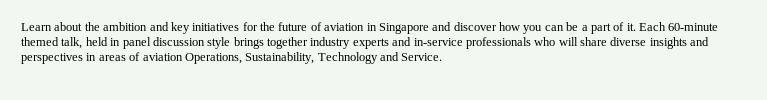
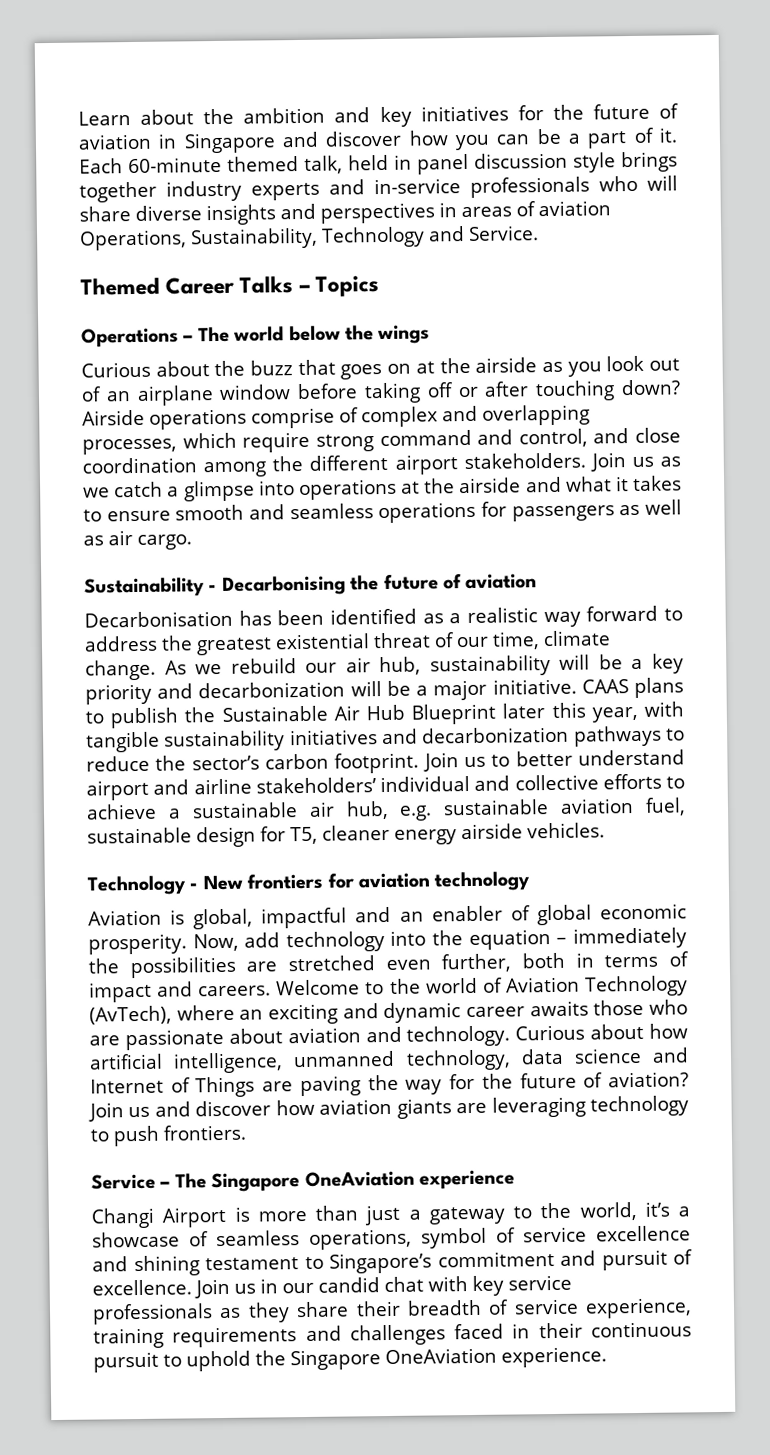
(443, 57) none -> [80,275,379,297] [81,324,431,348] [81,355,680,380] [81,379,681,406] [82,404,590,430] [82,427,681,455] [82,452,681,478] [83,475,682,502] [83,499,682,524] [83,530,192,550] [84,573,538,598] [84,605,684,628] [84,630,611,656] [85,653,684,681] [85,677,684,705] [85,701,684,729] [86,725,685,753] [86,749,685,774] [86,773,685,801] [86,797,686,821] [87,822,605,848] [87,871,531,896] [88,903,687,930] [88,927,687,955] [88,951,689,979] [89,975,689,1003] [89,999,688,1025] [89,1023,688,1051] [89,1047,689,1074] [90,1071,690,1098] [88,1095,689,1122] [90,1124,246,1147] [91,1169,515,1193] [91,1201,690,1229] [92,1225,691,1250] [92,1249,693,1277] [92,1274,572,1299] [92,1297,692,1325] [93,1321,692,1349] [93,1346,607,1373] // Themed Career Talks – Topics // Operations – The world below the wings // Curious about the buzz that goes on at the airside as you look out of an airplane window before taking off or after touching down? Airside operations comprise of complex and overlapping processes, which require strong command and control, and close coordination among the different airport stakeholders. Join us as we catch a glimpse into operations at the airside and what it takes to ensure smooth and seamless operations for passengers as well as air cargo. // Sustainability - Decarbonising the future of aviation // Decarbonisation has been identified as a realistic way forward to address the greatest existential threat of our time, climate change. As we rebuild our air hub, sustainability will be a key priority and decarbonization will be a major initiative. CAAS plans to publish the Sustainable Air Hub Blueprint later this year, with tangible sustainability initiatives and decarbonization pathways to reduce the sector’s carbon footprint. Join us to better understand airport and airline stakeholders’ individual and collective efforts to achieve a sustainable air hub, e.g. sustainable aviation fuel, sustainable design for T5, cleaner energy airside vehicles. // Technology - New frontiers for aviation technology // Aviation is global, impactful and an enabler of global economic prosperity. Now, add technology into the equation – immediately the possibilities are stretched even further, both in terms of impact and careers. Welcome to the world of Aviation Technology (AvTech), where an exciting and dynamic career awaits those who are passionate about aviation and technology. Curious about how artificial intelligence, unmanned technology, data science and Internet of Things are paving the way for the future of aviation? Join us and discover how aviation giants are leveraging technology to push frontiers. // Service – The Singapore OneAviation experience // Changi Airport is more than just a gateway to the world, it’s a showcase of seamless operations, symbol of service excellence and shining testament to Singapore’s commitment and pursuit of excellence. Join us in our candid chat with key service professionals as they share their breadth of service experience, training requirements and challenges faced in their continuous pursuit to uphold the Singapore OneAviation experience.

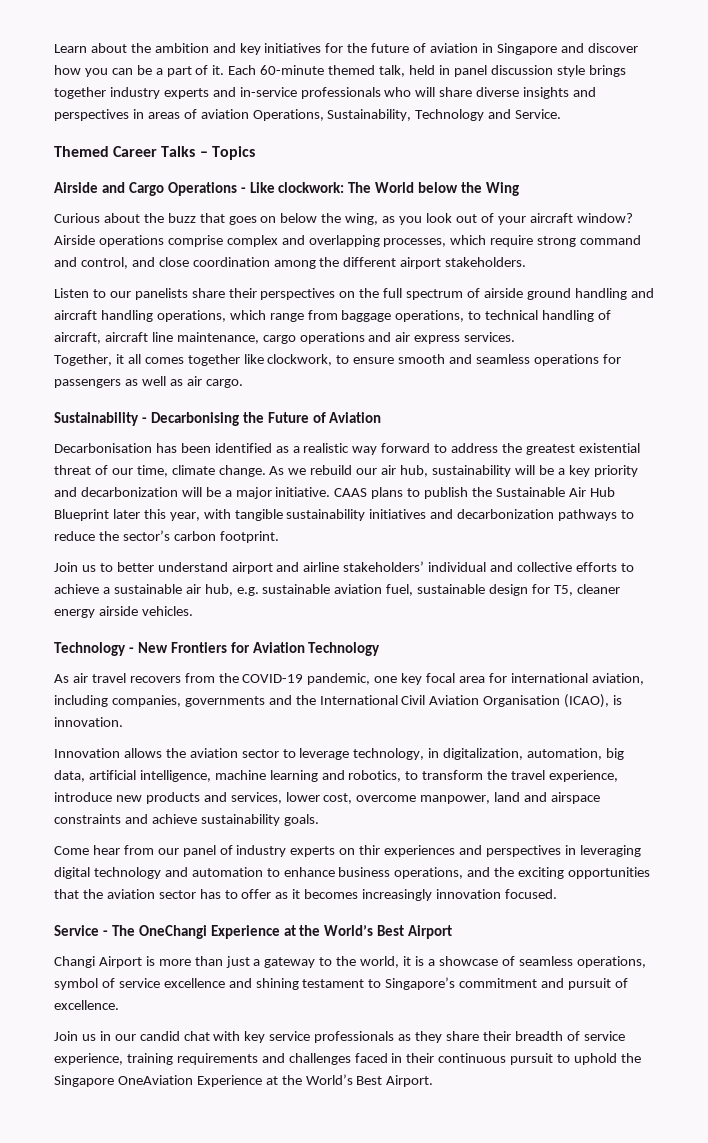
[81,324,431,348] Operations – The world below the wings -> [54,182,520,196] Airside and Cargo Operations - Like clockwork: The World below the Wing
[415,357,538,374] at the airside -> [280,213,379,225] below the wing,
[105,379,681,406] an airplane window before taking off or after touching down? -> [497,213,633,225] your aircraft window?
[339,407,359,423] of -> (223, 241) none
[589,452,681,472] [83,475,682,502] Join us as we catch a glimpse into operations at the airside and what it takes -> [54,288,654,300] [54,310,612,322] [54,332,516,344] [54,354,333,366] // Listen to our panelists share their perspectives on the full spectrum of airside ground handling and aircraft handling operations, which range from baggage operations, to technical handling of aircraft, aircraft line maintenance, cargo operations and air express services. // Together, it all comes together like clockwork,
[383,573,538,591] future of aviation -> [267,412,382,423] Future of Aviation
(420, 763) none -> (279, 537) //
[247,871,531,892] [88,903,687,930] [88,927,687,955] [88,951,689,979] [89,975,689,1003] [89,999,688,1025] [89,1023,688,1051] [89,1047,689,1074] [90,1071,690,1098] [88,1095,689,1122] [90,1124,246,1147] [91,1169,515,1193] frontiers for aviation technology // Aviation is global, impactful and an enabler of global economic prosperity. Now, add technology into the equation – immediately the possibilities are stretched even further, both in terms of impact and careers. Welcome to the world of Aviation Technology (AvTech), where an exciting and dynamic career awaits those who are passionate about aviation and technology. Curious about how artificial intelligence, unmanned technology, data science and Internet of Things are paving the way for the future of aviation? Join us and discover how aviation giants are leveraging technology to push frontiers. // Service – The Singapore OneAviation experience -> [170,642,381,656] [54,673,644,685] [54,694,623,708] [54,717,123,727] [54,748,625,760] [54,770,619,782] [54,792,601,804] [54,814,319,826] [54,845,641,857] [54,867,651,879] [54,889,557,901] [54,925,453,939] Frontiers for Aviation Technology // As air travel recovers from the COVID-19 pandemic, one key focal area for international aviation, including companies, governments and the International Civil Aviation Organisation (ICAO), is innovation. // Innovation allows the aviation sector to leverage technology, in digitalization, automation, big data, artificial intelligence, machine learning and robotics, to transform the travel experience, introduce new products and services, lower cost, overcome manpower, land and airspace constraints and achieve sustainability goals. // Come hear from our panel of industry experts on thir experiences and perspectives in leveraging digital technology and automation to enhance business operations, and the exciting opportunities that the aviation sector has to offer as it becomes increasingly innovation focused. // Service - The OneChangi Experience at the World’s Best Airport
[644,1201,670,1217] it’s -> [403,956,424,966] it is
(192, 1287) none -> (119, 1005) //
[501,1346,607,1368] experience. -> [196,1074,434,1087] Experience at the World’s Best Airport.

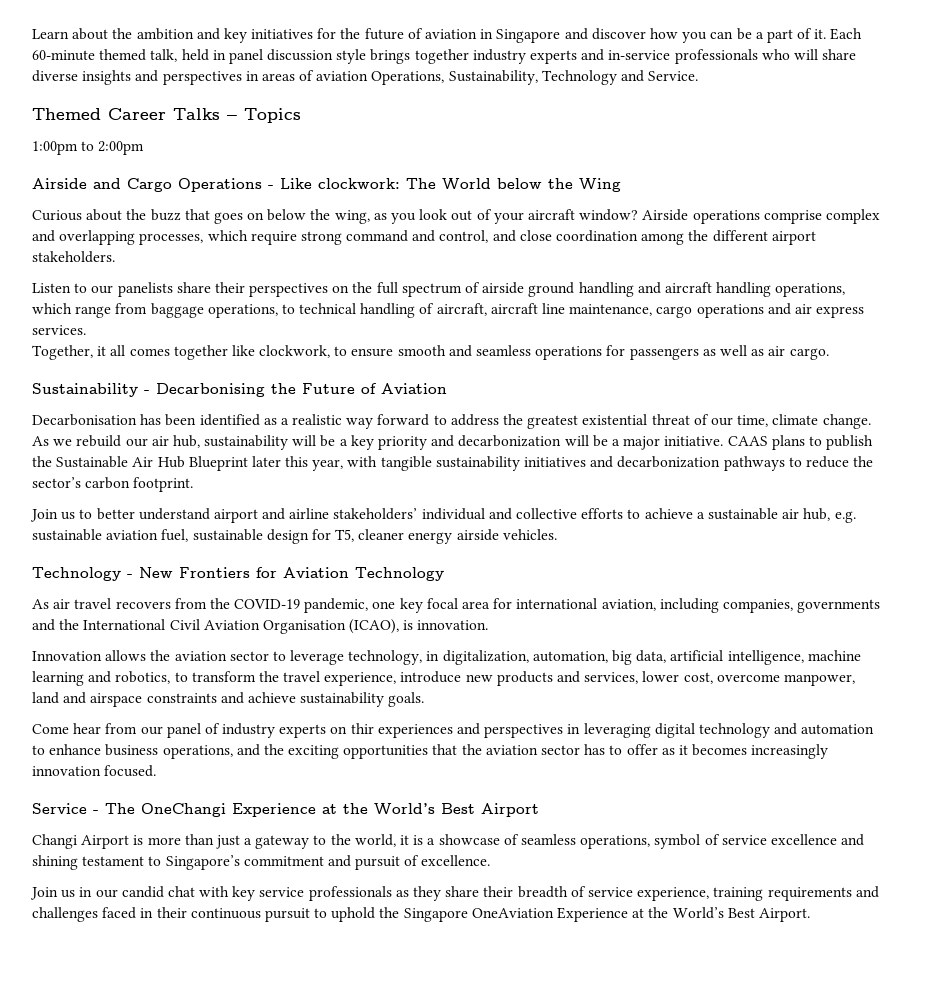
(255, 153) none -> [32,141,145,155] // 1:00pm to 2:00pm

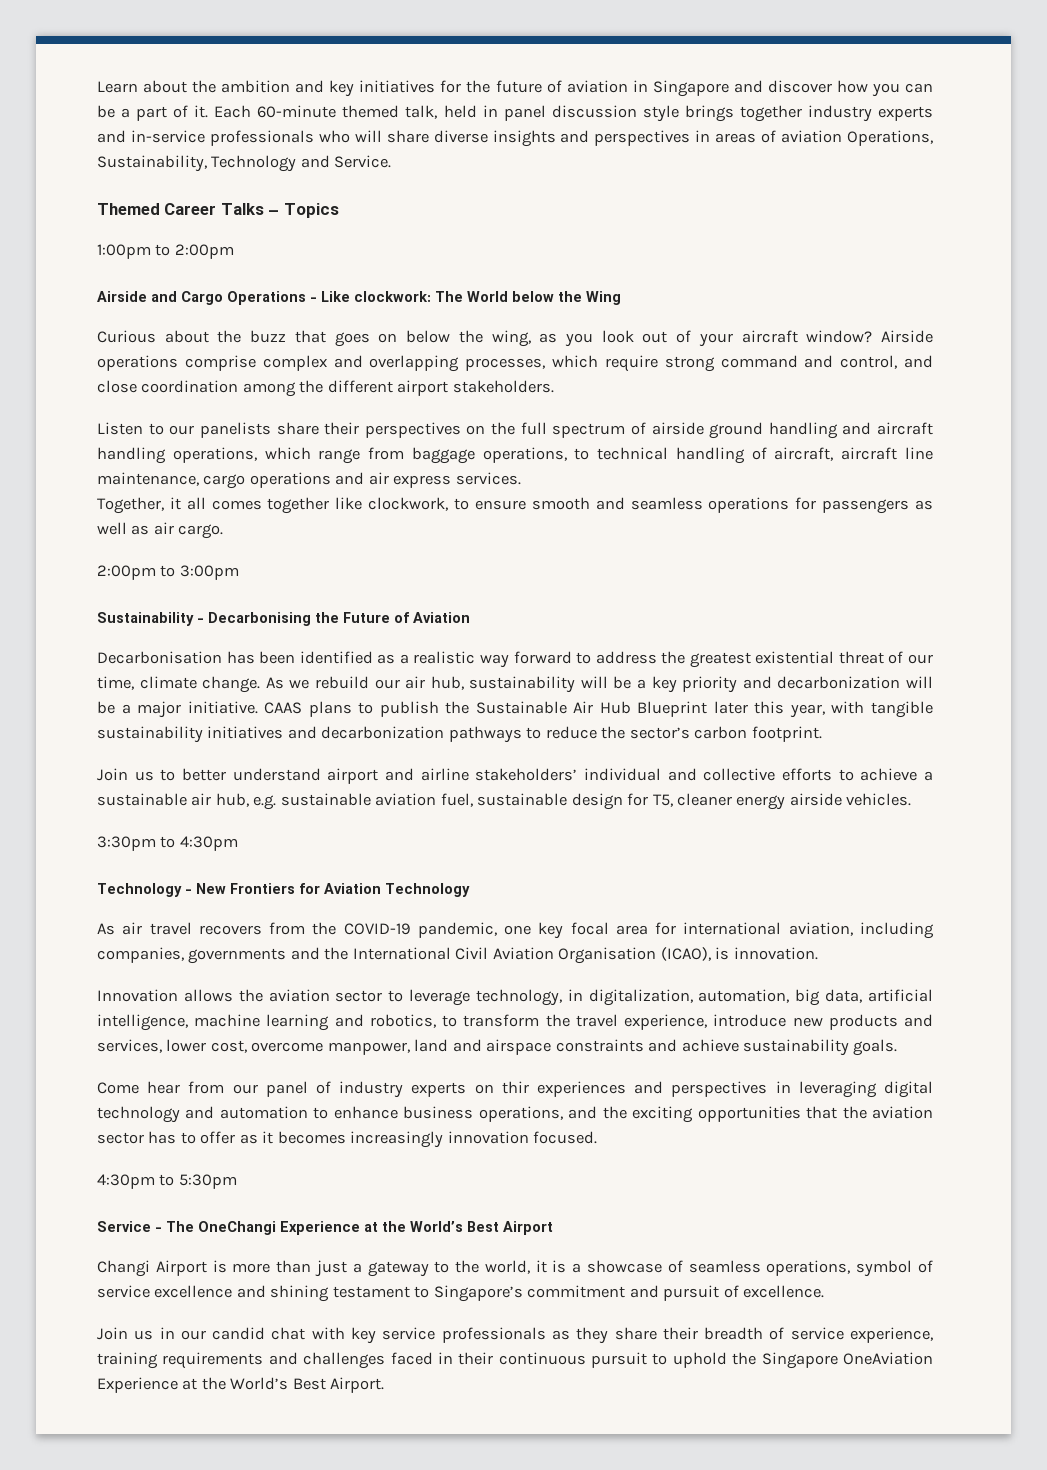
(829, 354) none -> [97,565,239,580] // 2:00pm to 3:00pm
(557, 534) none -> [97,836,238,851] // 3:30pm to 4:30pm
(157, 771) none -> [97,1174,237,1189] // 4:30pm to 5:30pm

